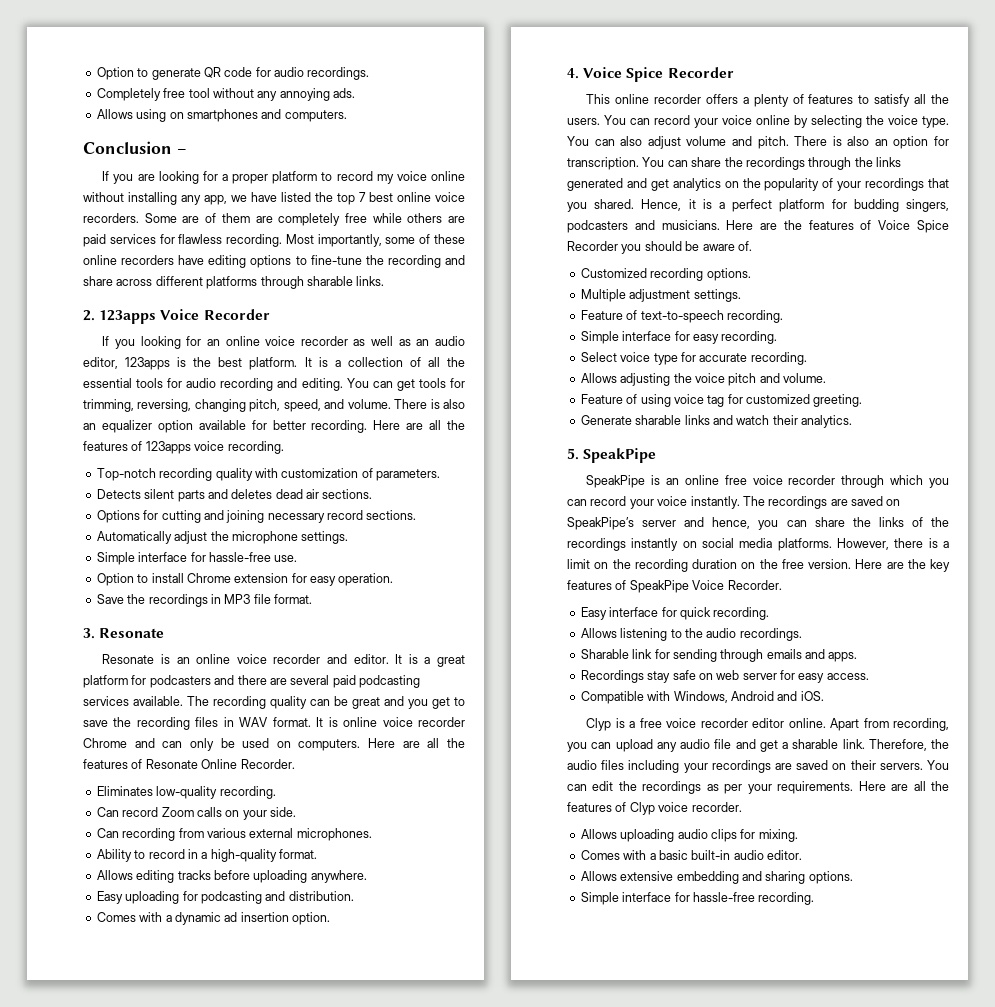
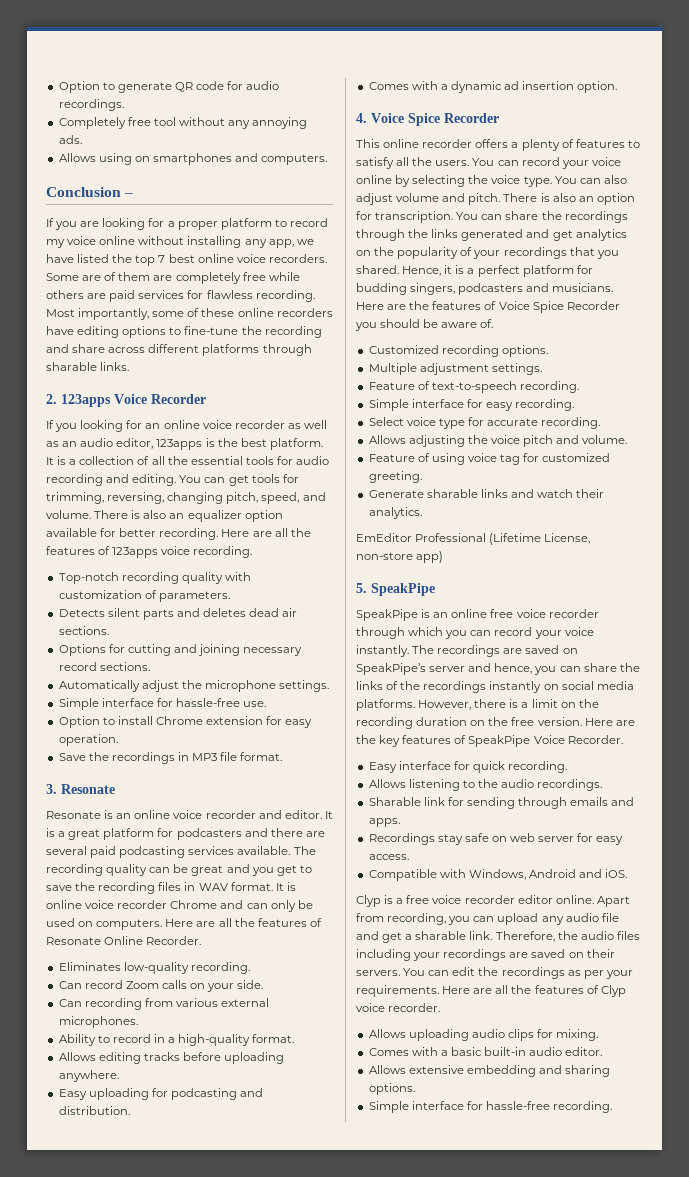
(852, 421) none -> [356,533,591,545] [356,551,444,563] // EmEditor Professional (Lifetime License, non-store app)

